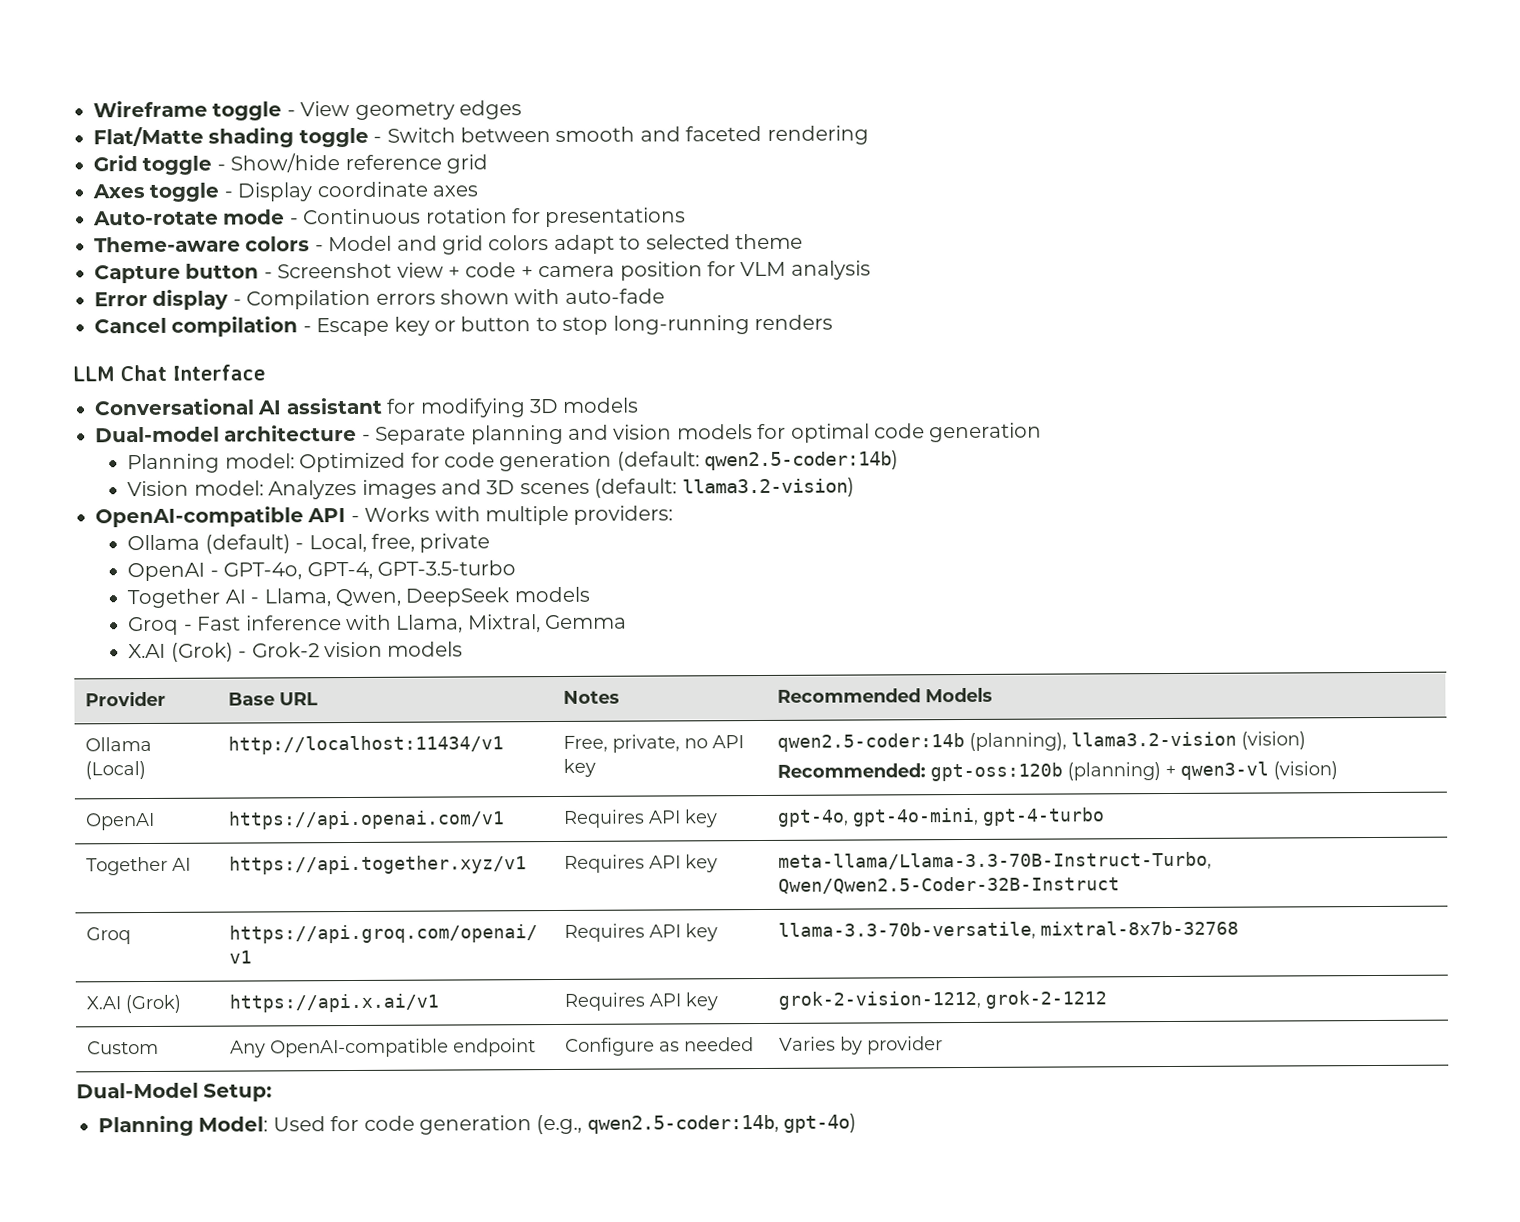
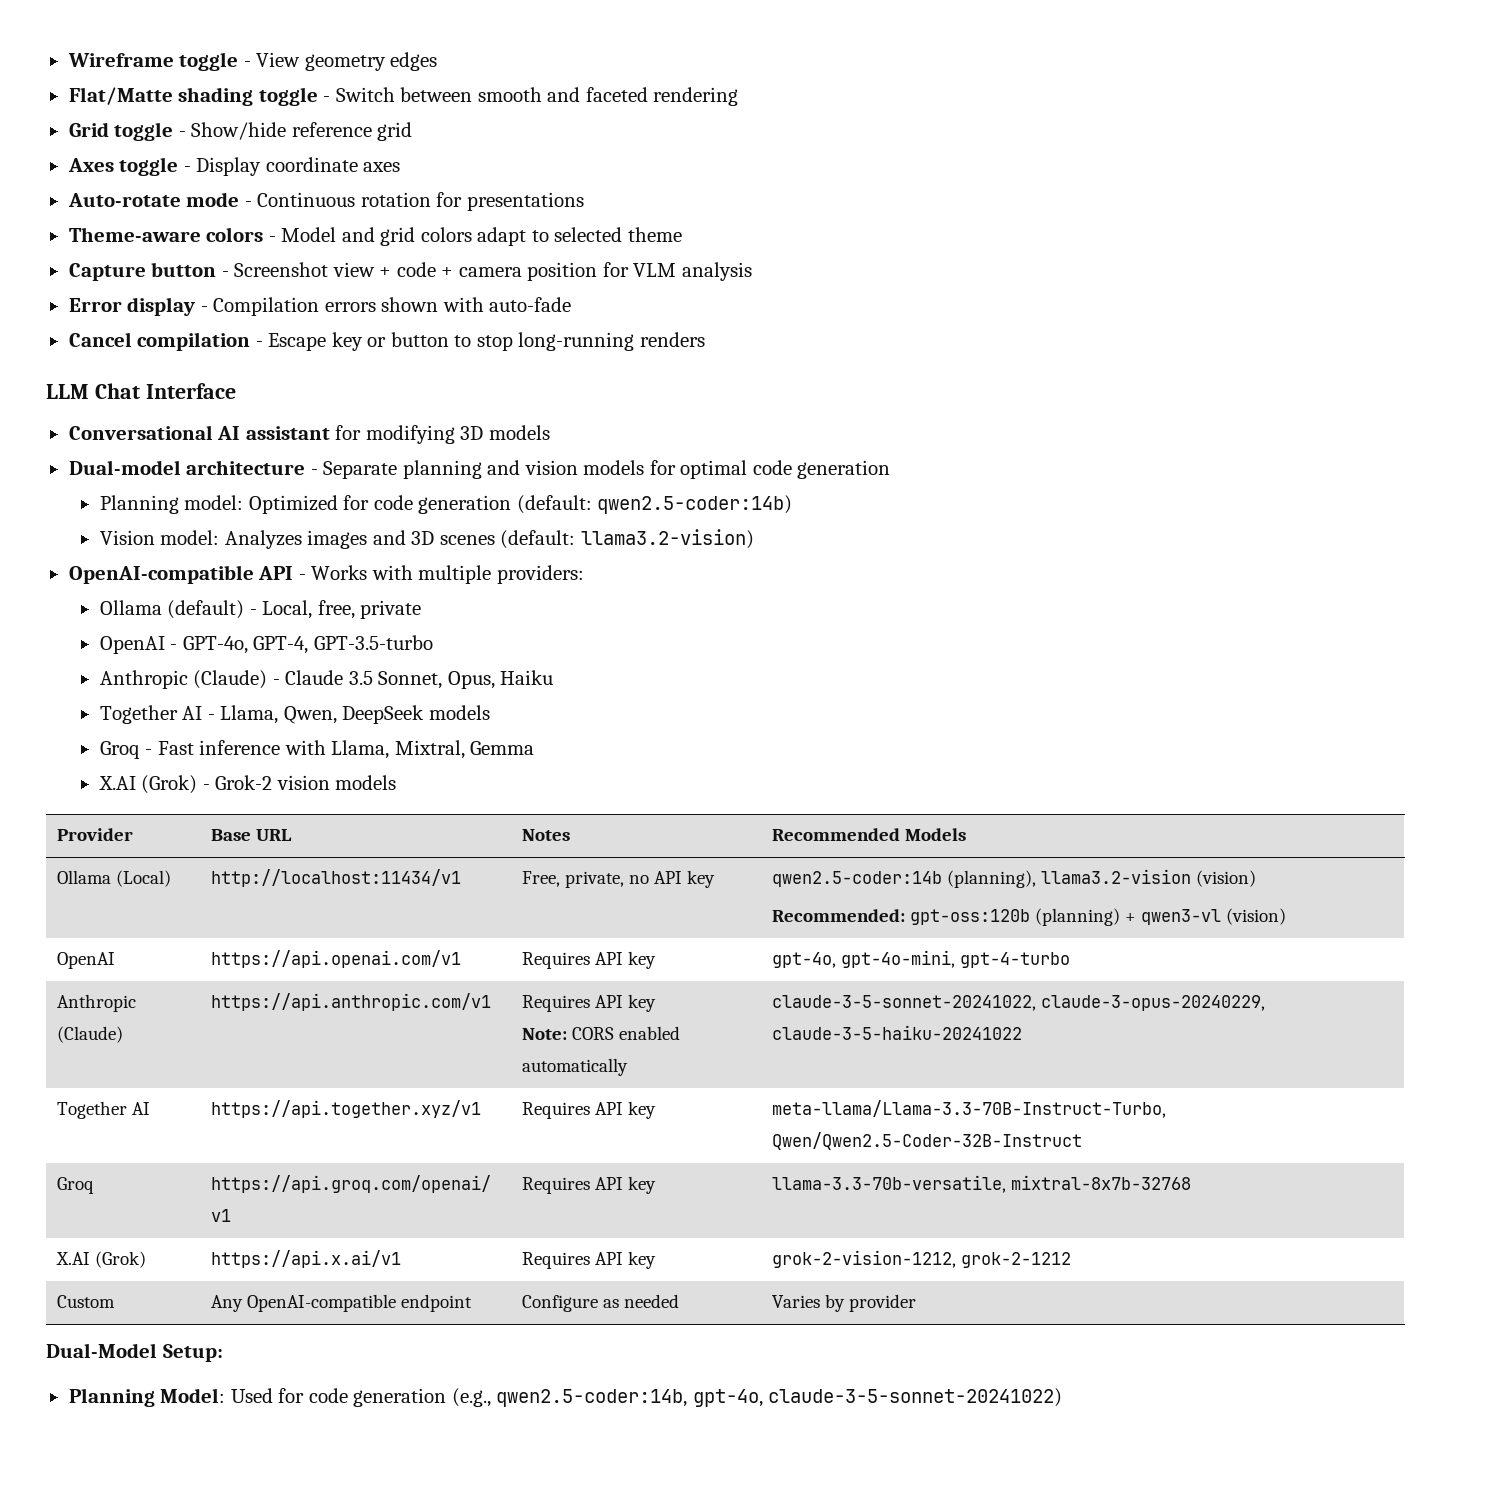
(517, 568) none -> [99,670,554,689] // Anthropic (Claude) - Claude 3.5 Sonnet, Opus, Haiku
(1106, 816) none -> [56,994,136,1012] [56,1026,123,1043] [210,993,491,1011] [521,994,656,1012] [521,1026,680,1040] [521,1058,628,1076] [771,995,1265,1011] [771,1025,1022,1040] // Anthropic (Claude) | https://api.anthropic.com/v1 | Requires API key // Note: CORS enabled automatically | claude-3-5-sonnet-20241022, claude-3-opus-20240229, claude-3-5-haiku-20241022
[783,1113,858,1133] gpt-4o) -> [692,1388,1063,1407] gpt-4o, claude-3-5-sonnet-20241022)

